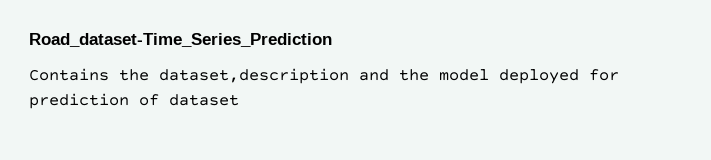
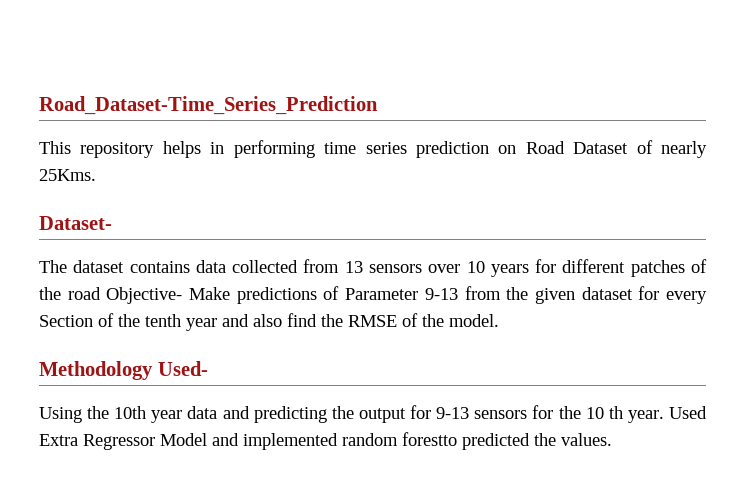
[29,33,332,47] [29,68,619,84] [29,93,239,109] Road_dataset-Time_Series_Prediction // Contains the dataset,description and the model deployed for prediction of dataset -> [39,96,378,115] [39,140,707,158] [39,169,96,181] [39,216,112,230] [39,259,708,277] [39,286,707,304] [39,313,499,331] [39,361,208,380] [39,405,708,423] [39,432,612,450] Road_Dataset-Time_Series_Prediction // This repository helps in performing time series prediction on Road Dataset of nearly 25Kms. // Dataset- // The dataset contains data collected from 13 sensors over 10 years for different patches of the road Objective- Make predictions of Parameter 9-13 from the given dataset for every Section of the tenth year and also find the RMSE of the model. // Methodology Used- // Using the 10th year data and predicting the output for 9-13 sensors for the 10 th year. Used Extra Regressor Model and implemented random forestto predicted the values.

